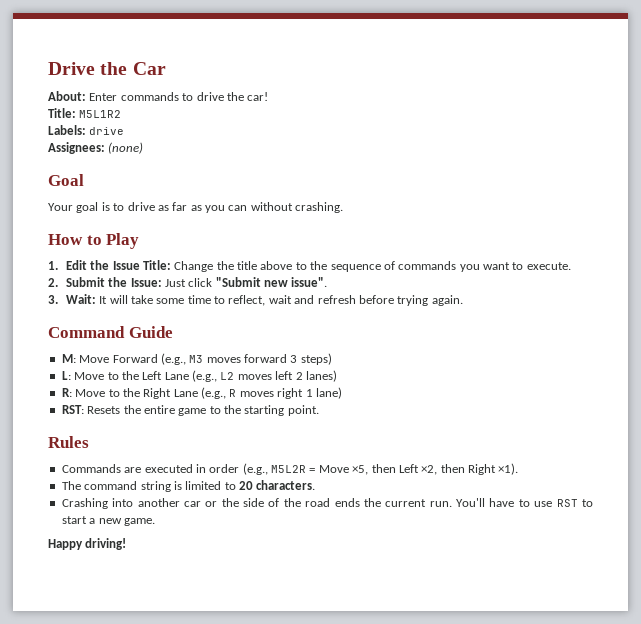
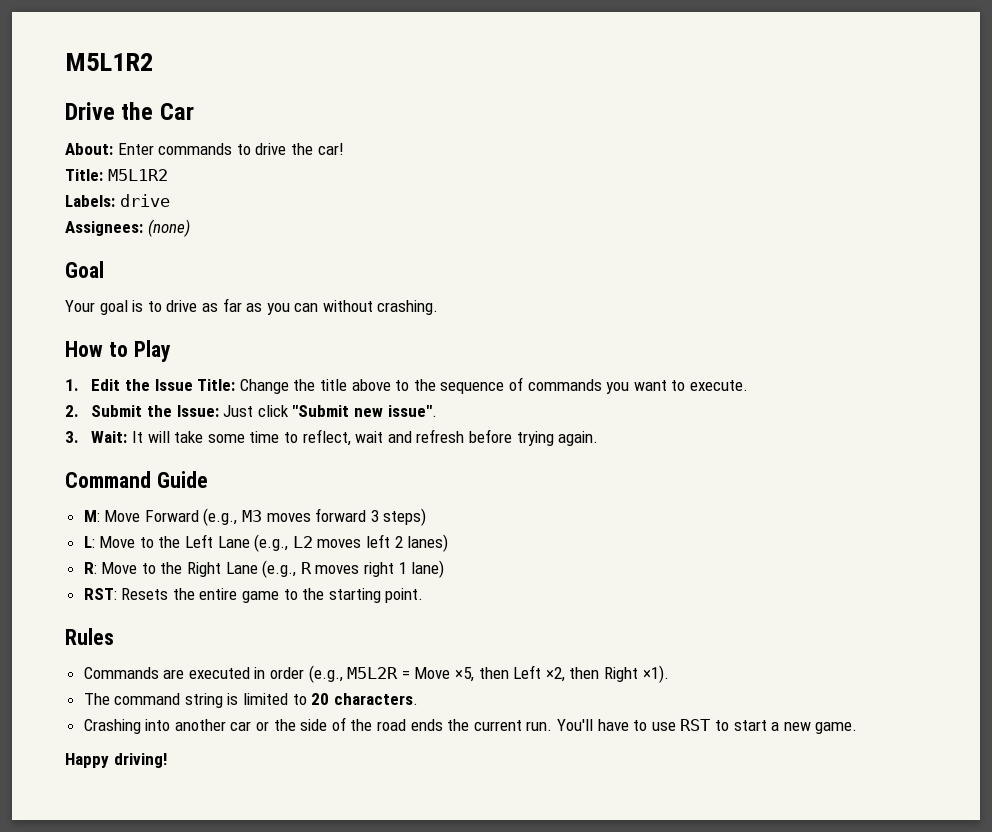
(48, 68) none -> [65,53,153,71] M5L1R2 //

